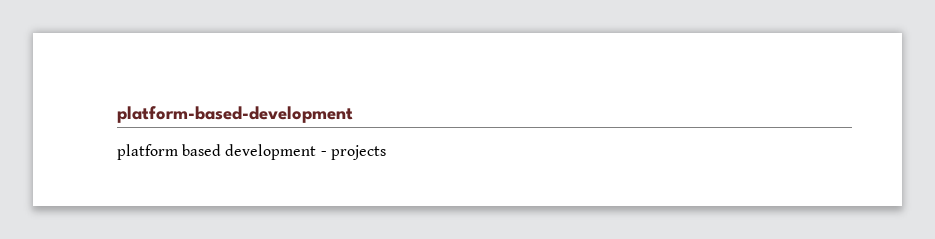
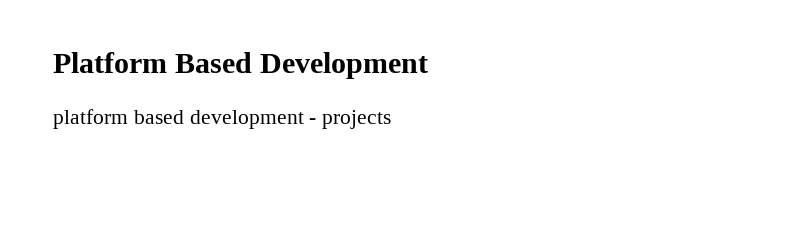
[117,106,353,123] platform-based-development -> [53,52,429,79] Platform Based Development

